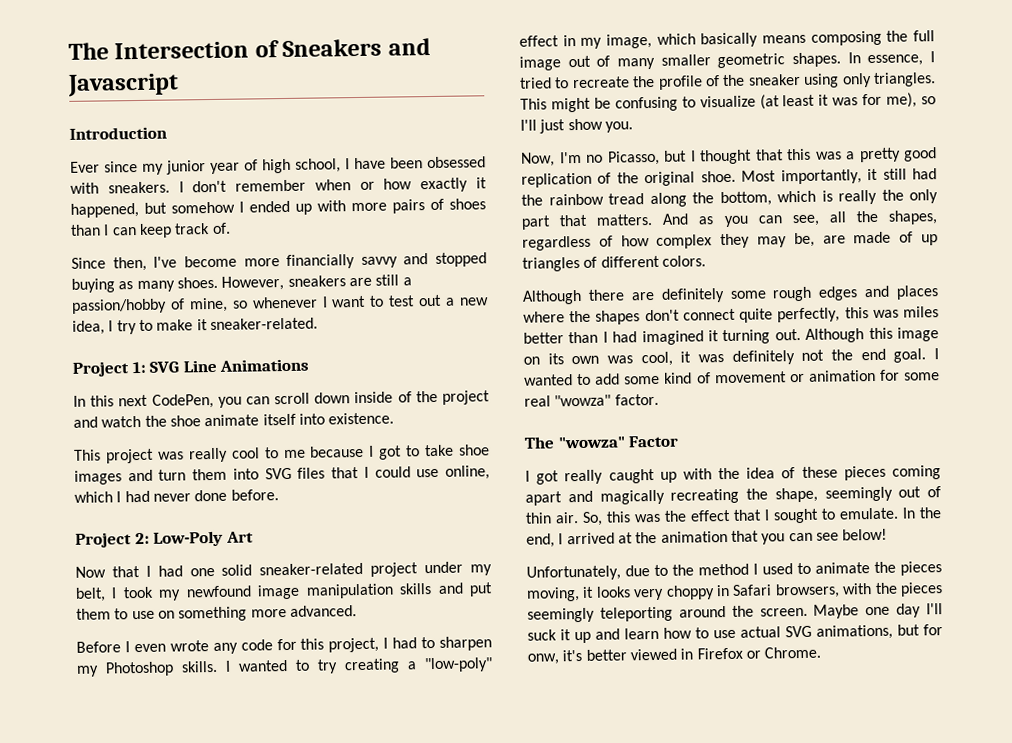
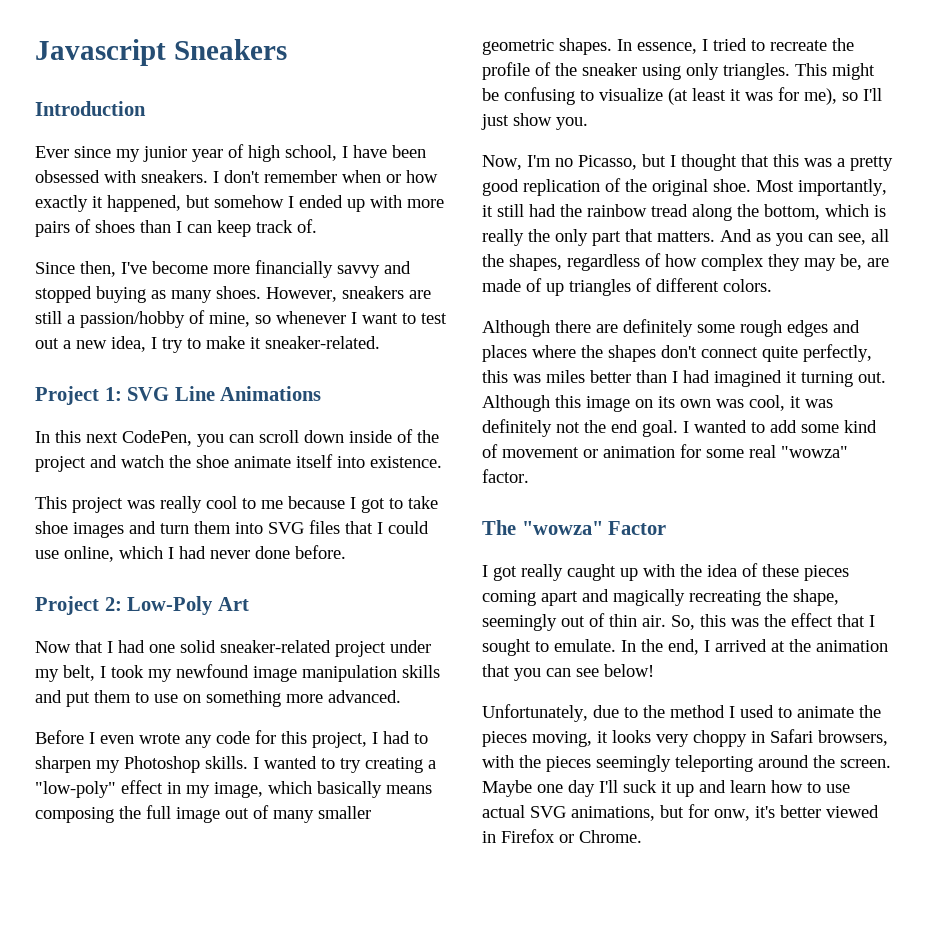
[68,40,279,60] The Intersection of -> [35,39,166,66] Javascript
[387,37,431,56] [67,73,179,97] and Javascript -> (287, 49) none

